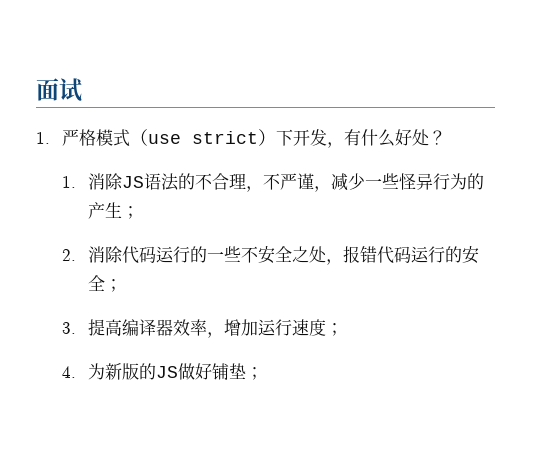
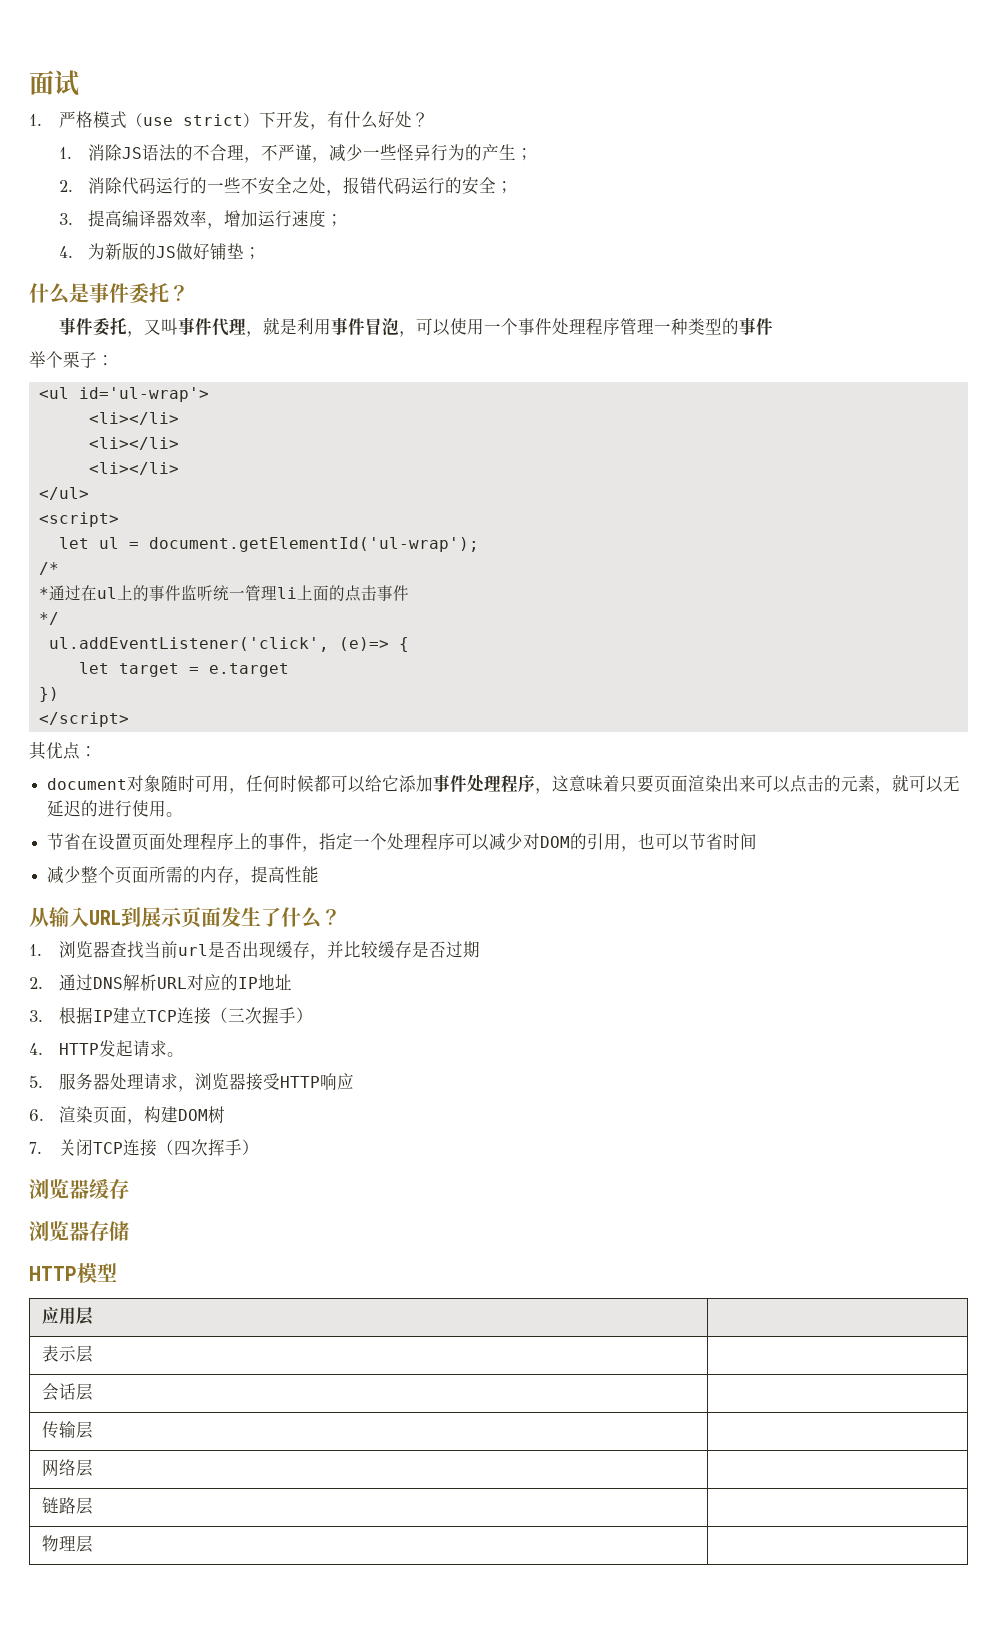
(264, 373) none -> [29,283,189,305] [58,317,773,337] [29,351,114,368] [38,387,209,402] [88,412,179,425] [88,437,179,450] [88,462,179,475] [38,487,89,500] [38,512,119,527] [58,537,479,552] [38,562,59,575] [38,585,409,602] [38,612,59,625] [48,637,409,652] [78,662,289,677] [38,687,59,702] [38,712,129,727] [29,742,97,760] [47,774,961,794] [47,800,184,817] [47,833,758,852] [47,866,320,885] [29,906,341,929] [29,941,480,960] [29,974,292,991] [29,1007,313,1025] [29,1040,184,1057] [29,1073,354,1092] [29,1106,225,1125] [29,1139,259,1157] [29,1179,129,1199] [29,1221,129,1241] [29,1263,117,1283] [41,1307,94,1325] [41,1345,93,1363] [41,1383,93,1401] [41,1421,93,1439] [41,1459,93,1477] [41,1497,93,1515] [41,1535,93,1553] // 什么是事件委托？ // 事件委托，又叫事件代理，就是利用事件冒泡，可以使用一个事件处理程序管理一种类型的事件 // 举个栗子： // <ul id='ul-wrap'> // <li></li> // <li></li> // <li></li> // </ul> // <script> // let ul = document.getElementId('ul-wrap'); // /* // *通过在ul上的事件监听统一管理li上面的点击事件 // */ // ul.addEventListener('click', (e)=> { // let target = e.target // }) // </script> // 其优点： // document对象随时可用，任何时候都可以给它添加事件处理程序，这意味着只要页面渲染出来可以点击的元素，就可以无延迟的进行使用。 // 节省在设置页面处理程序上的事件，指定一个处理程序可以减少对DOM的引用，也可以节省时间 // 减少整个页面所需的内存，提高性能 // 从输入URL到展示页面发生了什么？ // 1.浏览器查找当前url是否出现缓存，并比较缓存是否过期 // 2.通过DNS解析URL对应的IP地址 // 3.根据IP建立TCP连接（三次握手） // 4. HTTP发起请求。 // 5.服务器处理请求，浏览器接受HTTP响应 // 6.渲染页面，构建DOM树 // 7.关闭TCP连接（四次挥手） // 浏览器缓存 // 浏览器存储 // HTTP模型 // 应用层 | // 表示层 | // 会话层 | // 传输层 | // 网络层 | // 链路层 | // 物理层 |

